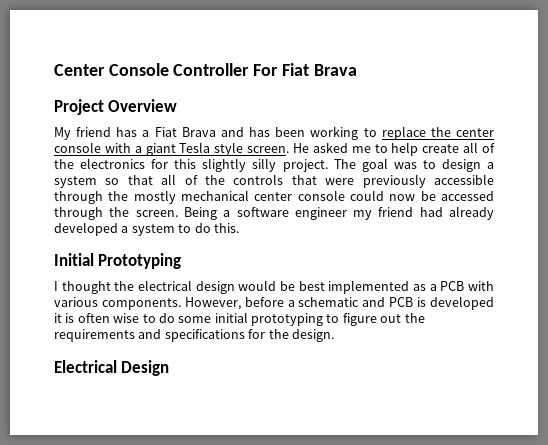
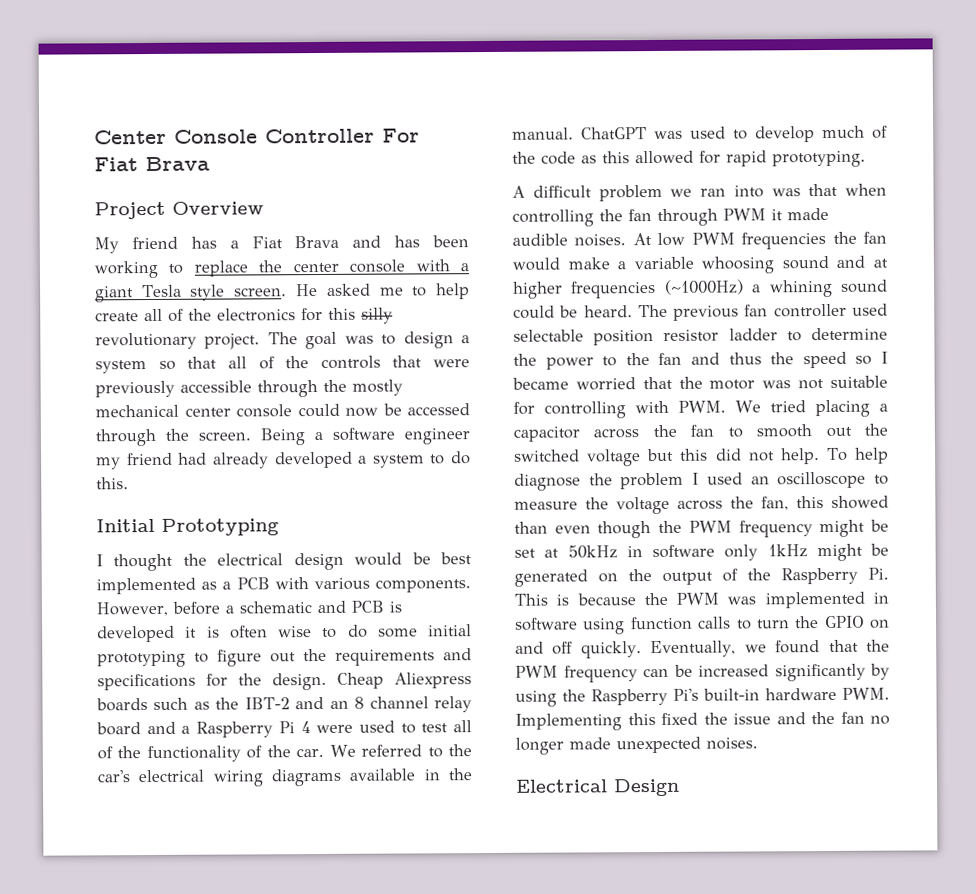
[202,158,277,172] slightly silly -> [361,307,393,324] [95,332,197,350] silly revolutionary
(334, 335) none -> [337,672,472,689] [96,696,473,713] [96,720,472,738] [97,744,473,763] [97,768,472,787] [512,125,888,143] [512,150,866,168] [512,183,887,202] [512,207,829,227] [512,231,887,250] [512,255,888,274] [513,279,888,299] [513,303,888,321] [513,327,888,346] [513,351,888,370] [512,375,888,391] [513,399,888,419] [513,423,888,442] [514,447,889,467] [514,471,889,491] [514,495,889,515] [514,519,889,539] [514,543,889,562] [514,567,889,587] [514,591,889,609] [515,615,890,635] [515,639,890,659] [515,663,890,683] [515,687,890,707] [515,711,890,731] [515,736,758,755] Cheap Aliexpress boards such as the IBT-2 and an 8 channel relay board and a Raspberry Pi 4 were used to test all of the functionality of the car. We referred to the car's electrical wiring diagrams available in the manual. ChatGPT was used to develop much of the code as this allowed for rapid prototyping. // A difficult problem we ran into was that when controlling the fan through PWM it made audible noises. At low PWM frequencies the fan would make a variable whoosing sound and at higher frequencies (~1000Hz) a whining sound could be heard. The previous fan controller used selectable position resistor ladder to determine the power to the fan and thus the speed so I became worried that the motor was not suitable for controlling with PWM. We tried placing a capacitor across the fan to smooth out the switched voltage but this did not help. To help diagnose the problem I used an oscilloscope to measure the voltage across the fan, this showed than even though the PWM frequency might be set at 50kHz in software only 1kHz might be generated on the output of the Raspberry Pi. This is because the PWM was implemented in software using function calls to turn the GPIO on and off quickly. Eventually, we found that the PWM frequency can be increased significantly by using the Raspberry Pi's built-in hardware PWM. Implementing this fixed the issue and the fan no longer made unexpected noises.

